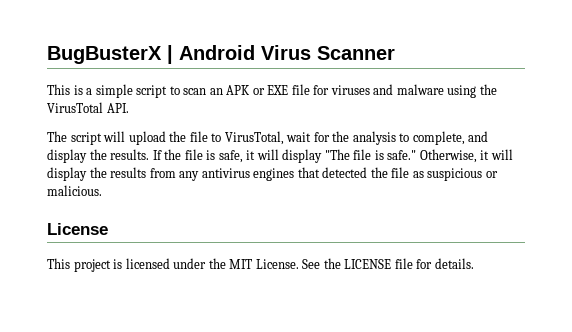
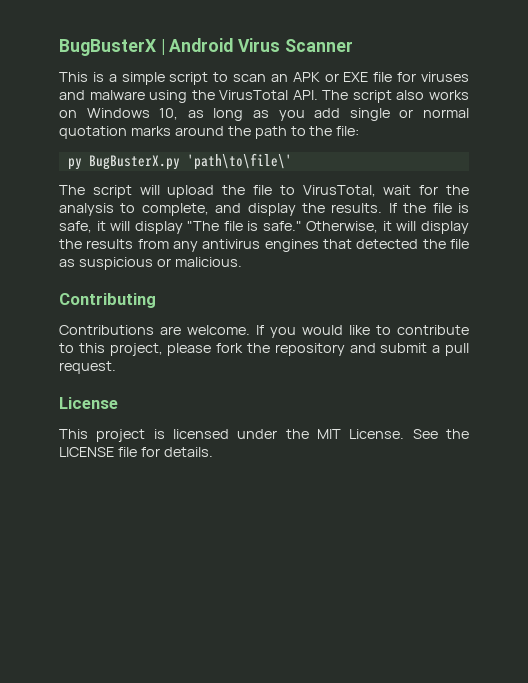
(129, 108) none -> [322,90,469,103] [59,108,469,121] [59,126,360,139] [67,153,292,170] The script also works on Windows 10, as long as you add single or normal quotation marks around the path to the file: // py BugBusterX.py 'path\to\file\'
(102, 190) none -> [59,293,156,308] [59,325,469,338] [59,343,470,356] [59,361,116,374] // Contributing // Contributions are welcome. If you would like to contribute to this project, please fork the repository and submit a pull request.

